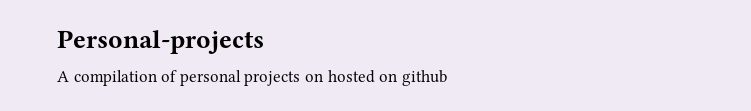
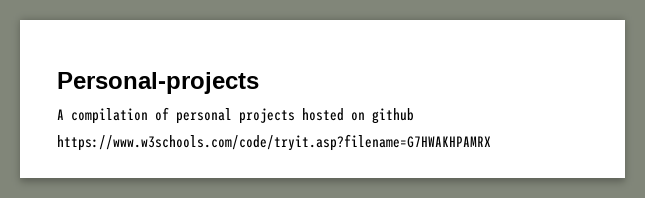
[304,73,323,82] on -> (295, 116) none
(447, 78) none -> [57,134,491,151] // https://www.w3schools.com/code/tryit.asp?filename=G7HWAKHPAMRX

